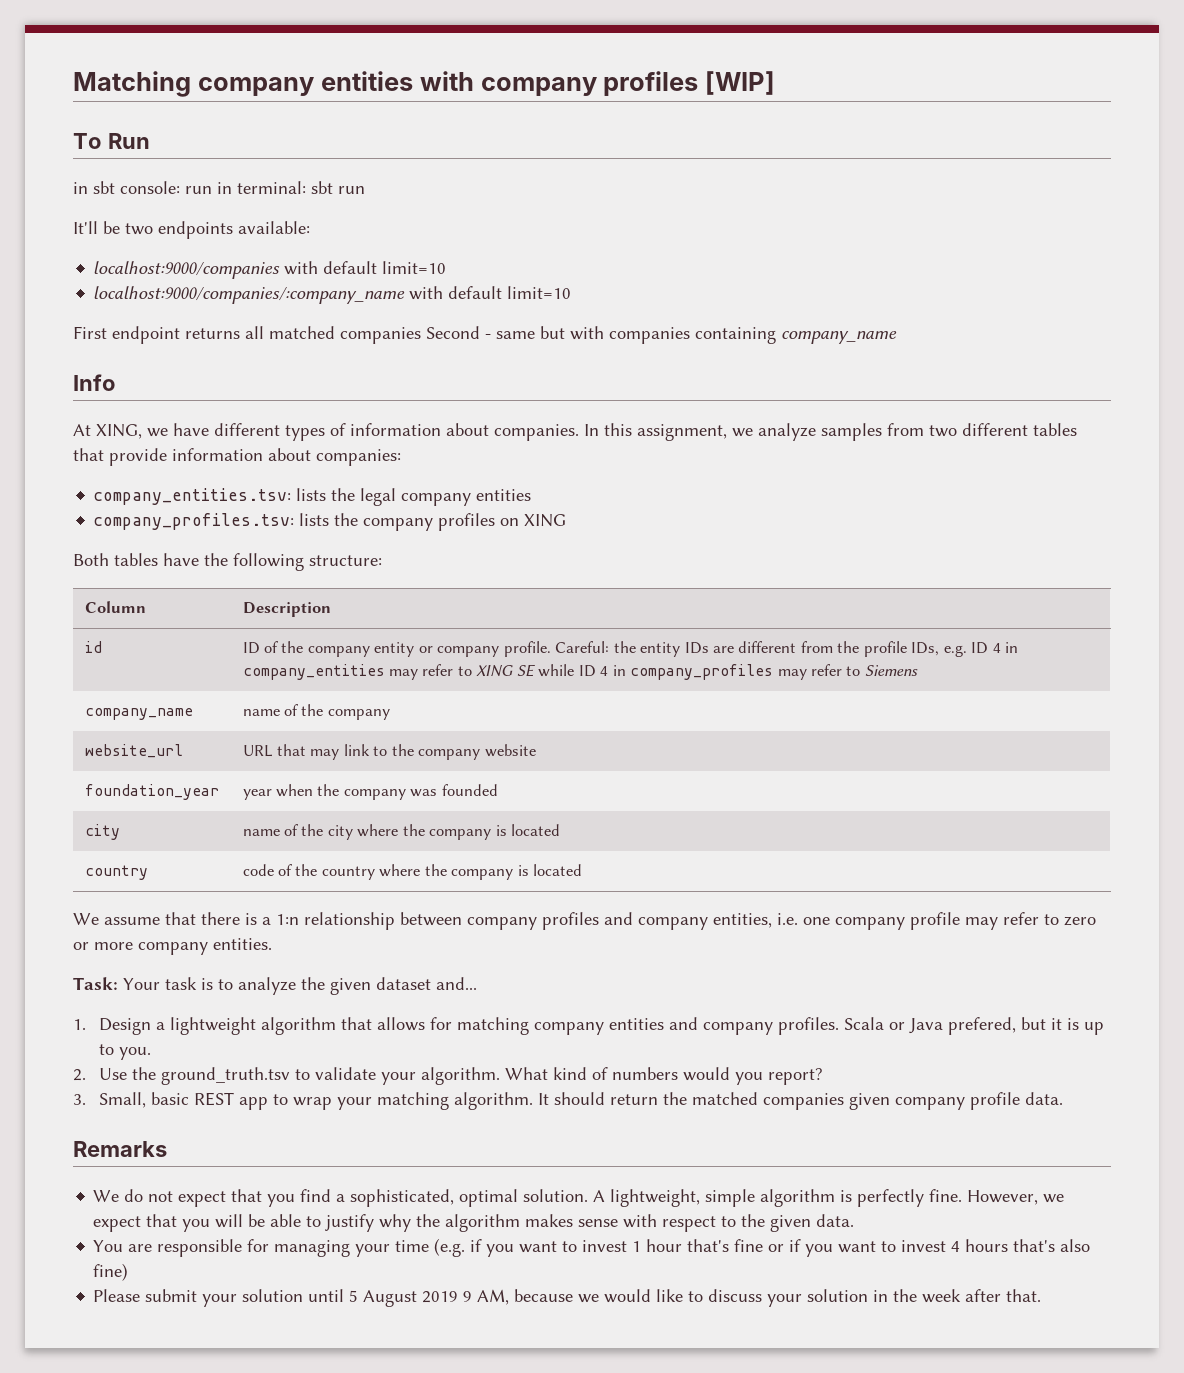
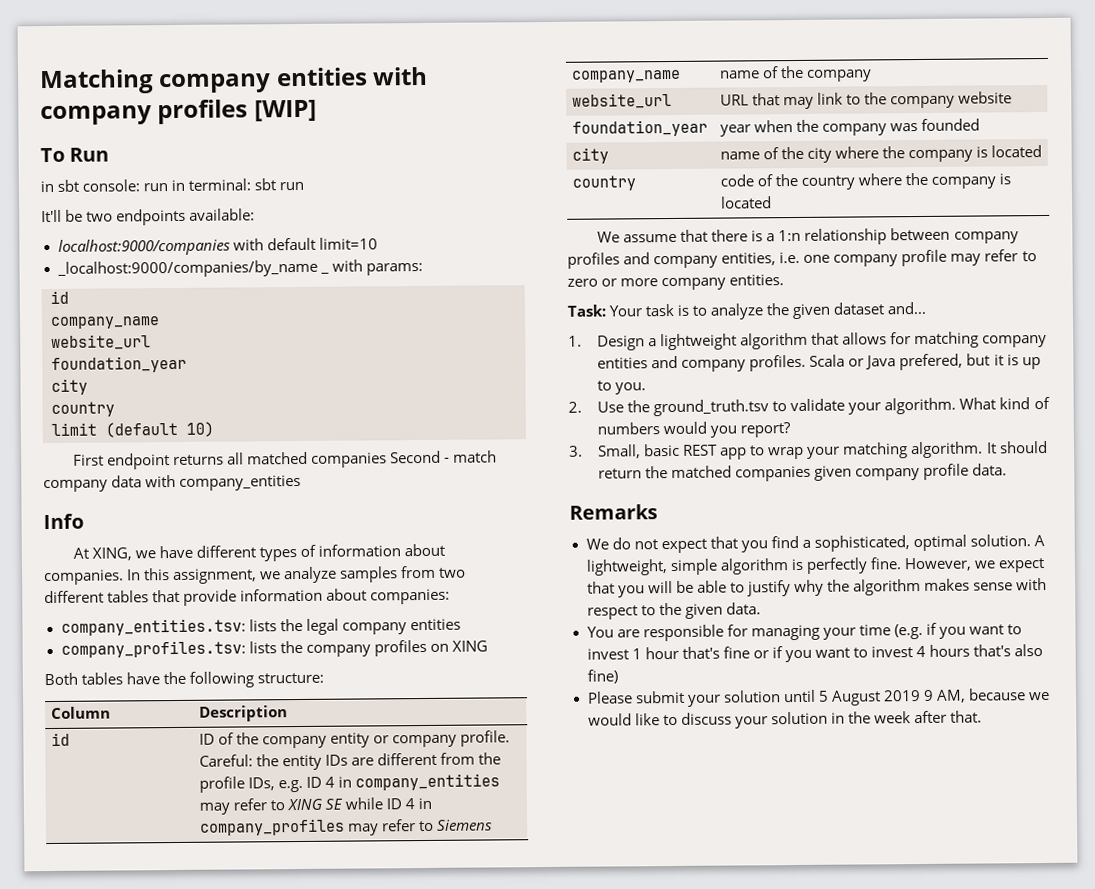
[93,286,572,304] localhost:9000/companies/:company_name with default limit=10 -> [56,259,423,278] [50,290,69,304] [50,316,160,329] [51,334,151,350] [51,355,187,373] [51,378,88,395] [51,401,115,417] [51,421,214,438] _localhost:9000/companies/by_name _ with params: // id // company_name // website_url // foundation_year // city // country // limit (default 10)
[496,326,897,344] same but with companies containing company_name -> [453,450,498,463] [43,474,302,493] match company data with company_entities

